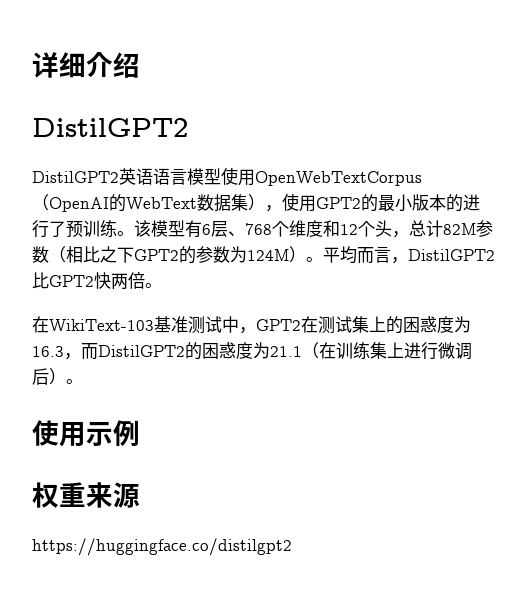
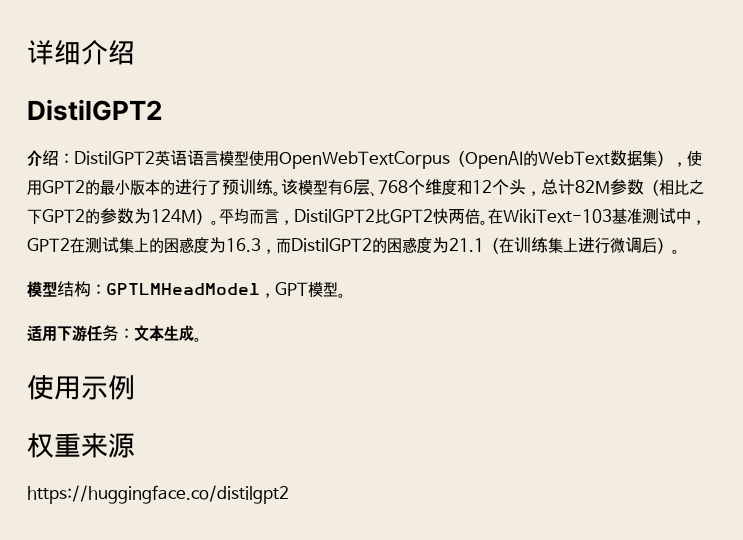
(189, 127) none -> [27,150,74,166] 介绍：
(162, 285) // -> (488, 222) none
(83, 381) none -> [27,281,346,298] [27,325,202,342] // 模型结构：GPTLMHeadModel，GPT模型。 // 适用下游任务：文本生成。

